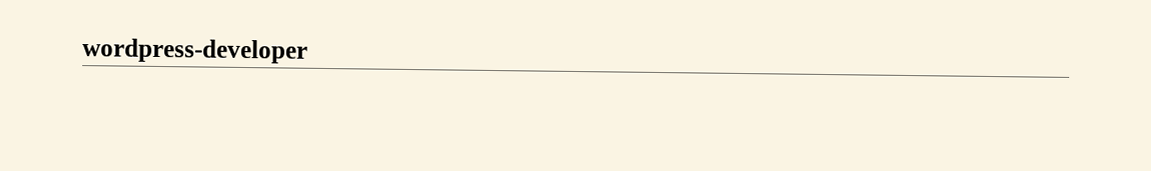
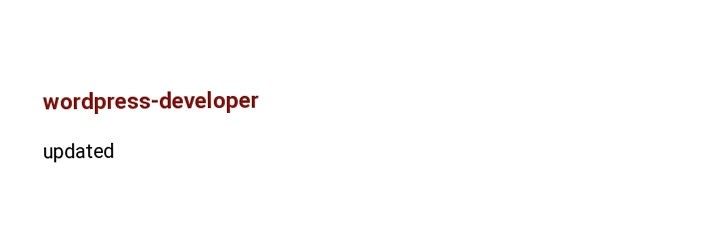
(308, 51) none -> [43,142,115,163] // updated

